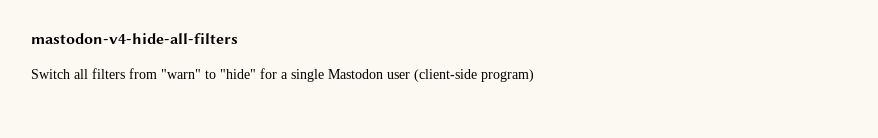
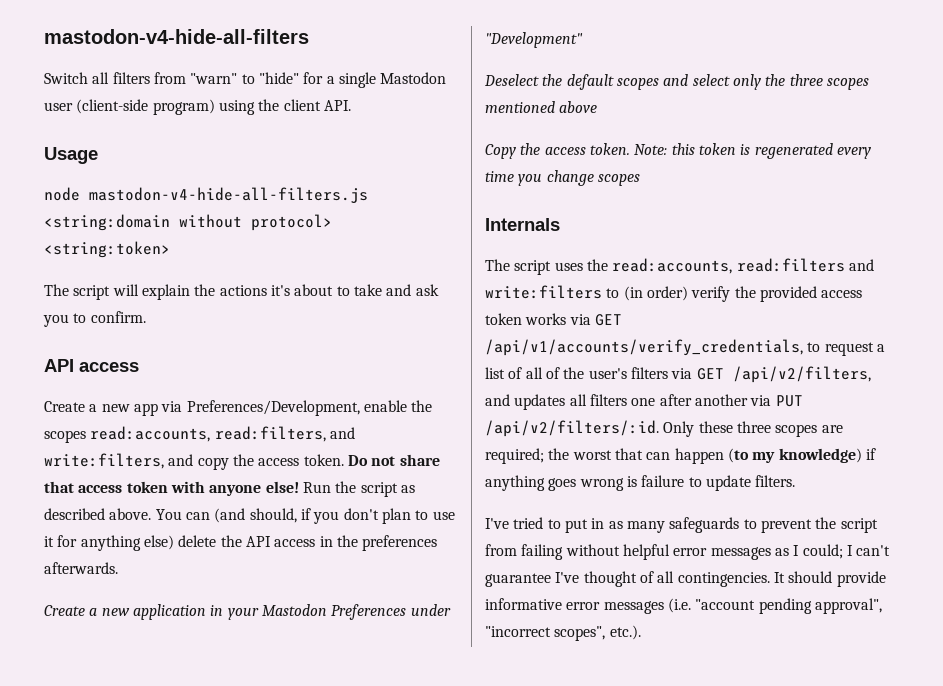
(534, 75) none -> [218,99,351,115] [44,147,98,164] [44,187,368,203] [44,214,332,231] [44,241,170,258] [44,284,439,300] [43,311,146,327] [44,359,139,372] [44,400,433,416] [44,426,355,443] [44,453,440,470] [44,481,415,497] [44,508,455,524] [44,535,438,551] [44,562,118,574] [44,604,451,620] [485,32,583,48] [484,74,869,90] [485,101,598,113] [485,143,871,159] [485,170,640,186] [485,218,560,231] [485,258,874,275] [485,285,863,302] [485,313,622,326] [485,339,885,356] [485,366,871,383] [485,394,803,410] [485,420,843,437] [485,448,876,464] [485,475,796,491] [485,517,878,533] [485,544,891,560] [485,571,886,587] [485,598,882,614] [485,625,641,641] using the client API. // Usage // node mastodon-v4-hide-all-filters.js <string:domain without protocol> <string:token> // The script will explain the actions it's about to take and ask you to confirm. // API access // Create a new app via Preferences/Development, enable the scopes read:accounts, read:filters, and write:filters, and copy the access token. Do not share that access token with anyone else! Run the script as described above. You can (and should, if you don't plan to use it for anything else) delete the API access in the preferences afterwards. // Create a new application in your Mastodon Preferences under "Development" // Deselect the default scopes and select only the three scopes mentioned above // Copy the access token. Note: this token is regenerated every time you change scopes // Internals // The script uses the read:accounts, read:filters and write:filters to (in order) verify the provided access token works via GET /api/v1/accounts/verify_credentials, to request a list of all of the user's filters via GET /api/v2/filters, and updates all filters one after another via PUT /api/v2/filters/:id. Only these three scopes are required; the worst that can happen (to my knowledge) if anything goes wrong is failure to update filters. // I've tried to put in as many safeguards to prevent the script from failing without helpful error messages as I could; I can't guarantee I've thought of all contingencies. It should provide informative error messages (i.e. "account pending approval", "incorrect scopes", etc.).

